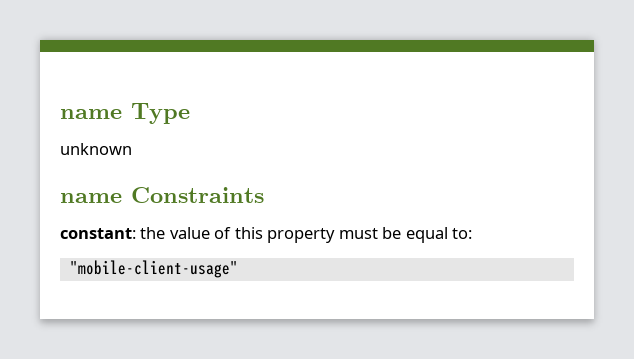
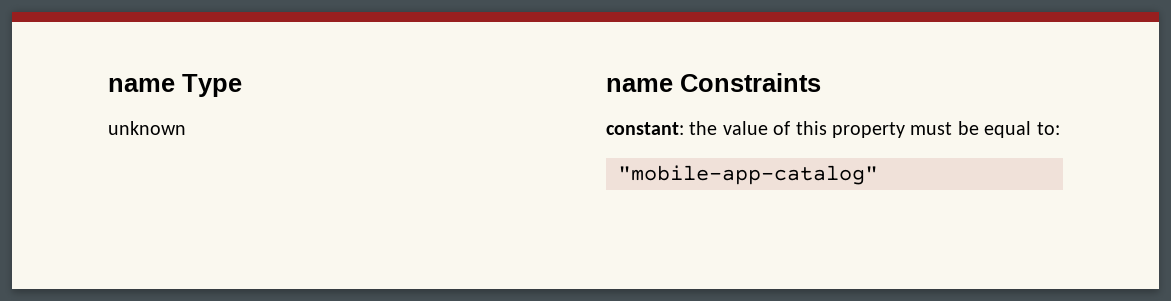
[69,260,238,278] "mobile-client-usage" -> [618,165,878,185] "mobile-app-catalog"

